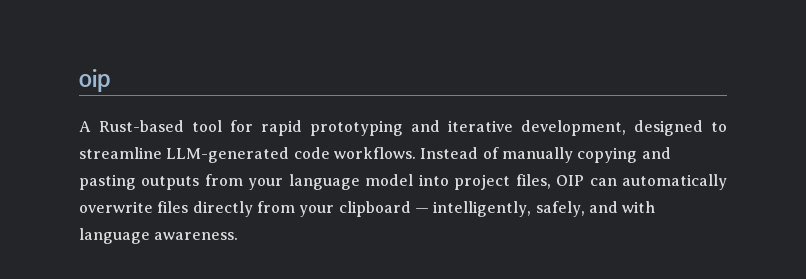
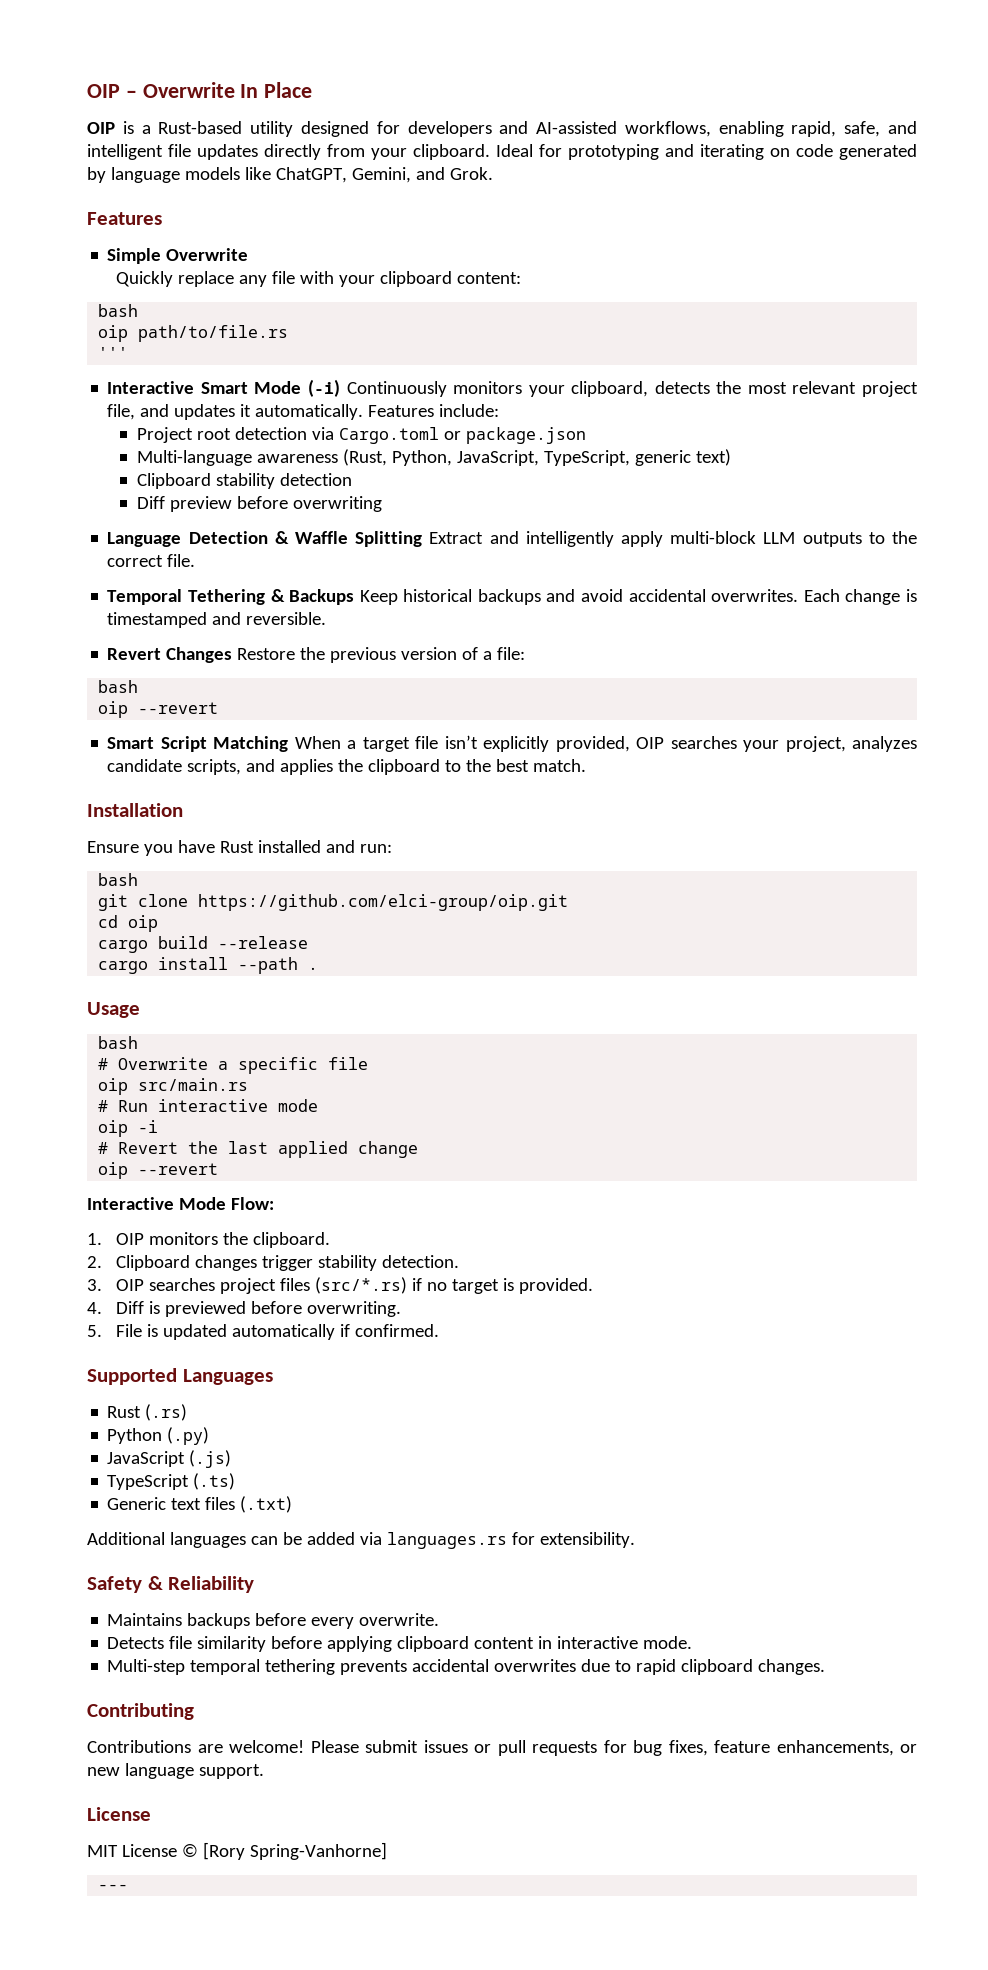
[79,69,110,92] [79,120,727,136] [79,147,671,163] [79,174,727,190] [79,201,656,217] [79,228,239,244] oip // A Rust-based tool for rapid prototyping and iterative development, designed to streamline LLM-generated code workflows. Instead of manually copying and pasting outputs from your language model into project files, OIP can automatically overwrite files directly from your clipboard — intelligently, safely, and with language awareness. -> [87,82,313,98] [87,121,918,137] [87,144,917,160] [87,167,493,183] [87,212,162,225] [107,248,249,264] [116,271,522,287] [98,304,139,317] [98,325,289,342] [98,347,129,359] [107,379,919,397] [107,404,500,420] [136,427,586,444] [136,449,731,466] [136,473,352,489] [136,496,382,512] [107,531,917,547] [107,554,196,567] [107,589,917,605] [107,612,327,628] [107,647,526,663] [98,680,139,693] [98,701,219,718] [107,735,918,752] [107,759,587,775] [87,803,183,817] [87,840,392,856] [98,873,139,886] [98,894,569,911] [98,915,159,932] [98,936,309,953] [98,957,319,974] [87,1002,140,1018] [98,1036,139,1049] [98,1057,369,1074] [98,1078,249,1095] [98,1099,319,1112] [98,1120,159,1137] [98,1141,419,1158] [98,1162,219,1179] [87,1197,274,1210] [87,1232,331,1248] [87,1255,460,1271] [87,1277,594,1294] [87,1301,402,1317] [87,1324,440,1340] [87,1368,273,1385] [107,1404,188,1421] [107,1427,210,1445] [107,1450,232,1468] [107,1473,236,1490] [107,1496,293,1513] [87,1532,635,1549] [87,1576,255,1593] [107,1613,440,1629] [107,1636,693,1652] [107,1659,826,1675] [87,1703,194,1720] [87,1740,917,1756] [87,1763,264,1779] [87,1807,151,1821] [87,1842,387,1860] [98,1884,129,1890] OIP – Overwrite In Place // OIP is a Rust-based utility designed for developers and AI-assisted workflows, enabling rapid, safe, and intelligent file updates directly from your clipboard. Ideal for prototyping and iterating on code generated by language models like ChatGPT, Gemini, and Grok. // Features // Simple Overwrite // Quickly replace any file with your clipboard content: // bash // oip path/to/file.rs // ''' // Interactive Smart Mode (-i) Continuously monitors your clipboard, detects the most relevant project file, and updates it automatically. Features include: // Project root detection via Cargo.toml or package.json // Multi-language awareness (Rust, Python, JavaScript, TypeScript, generic text) // Clipboard stability detection // Diff preview before overwriting // Language Detection & Waffle Splitting Extract and intelligently apply multi-block LLM outputs to the correct file. // Temporal Tethering & Backups Keep historical backups and avoid accidental overwrites. Each change is timestamped and reversible. // Revert Changes Restore the previous version of a file: // bash // oip --revert // Smart Script Matching When a target file isn’t explicitly provided, OIP searches your project, analyzes candidate scripts, and applies the clipboard to the best match. // Installation // Ensure you have Rust installed and run: // bash // git clone https://github.com/elci-group/oip.git // cd oip // cargo build --release // cargo install --path . // Usage // bash // # Overwrite a specific file // oip src/main.rs // # Run interactive mode // oip -i // # Revert the last applied change // oip --revert // Interactive Mode Flow: // 1. OIP monitors the clipboard. // 2. Clipboard changes trigger stability detection. // 3. OIP searches project files (src/*.rs) if no target is provided. // 4. Diff is previewed before overwriting. // 5. File is updated automatically if confirmed. // Supported Languages // Rust (.rs) // Python (.py) // JavaScript (.js) // TypeScript (.ts) // Generic text files (.txt) // Additional languages can be added via languages.rs for extensibility. // Safety & Reliability // Maintains backups before every overwrite. // Detects file similarity before applying clipboard content in interactive mode. // Multi-step temporal tethering prevents accidental overwrites due to rapid clipboard changes. // Contributing // Contributions are welcome! Please submit issues or pull requests for bug fixes, feature enhancements, or new language support. // License // MIT License © [Rory Spring-Vanhorne] // ---

